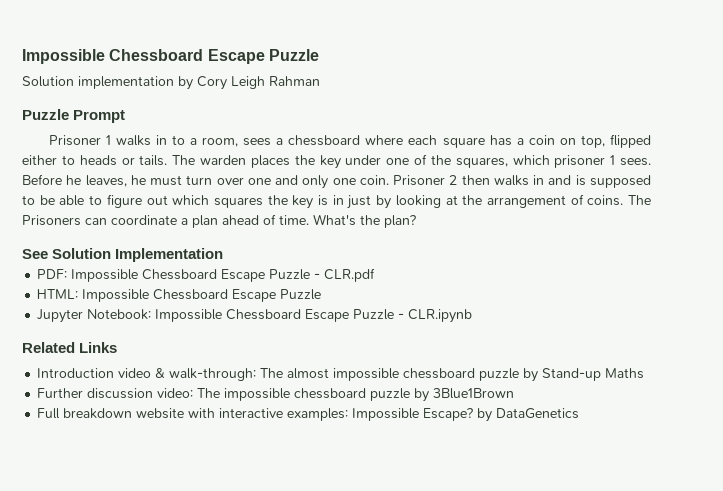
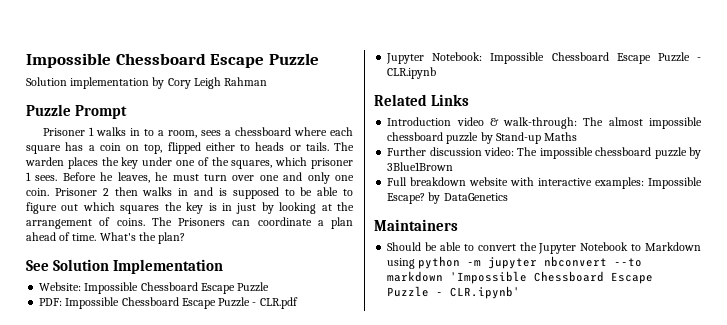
(224, 255) none -> [39,282,270,294] // Website: Impossible Chessboard Escape Puzzle
[37,289,322,302] // HTML: Impossible Chessboard Escape Puzzle -> (298, 303) none
(580, 413) none -> [374,219,458,231] [387,242,701,254] [387,256,643,269] [387,271,654,284] [387,286,521,299] // Maintainers // Should be able to convert the Jupyter Notebook to Markdown using python -m jupyter nbconvert --to markdown 'Impossible Chessboard Escape Puzzle - CLR.ipynb'

